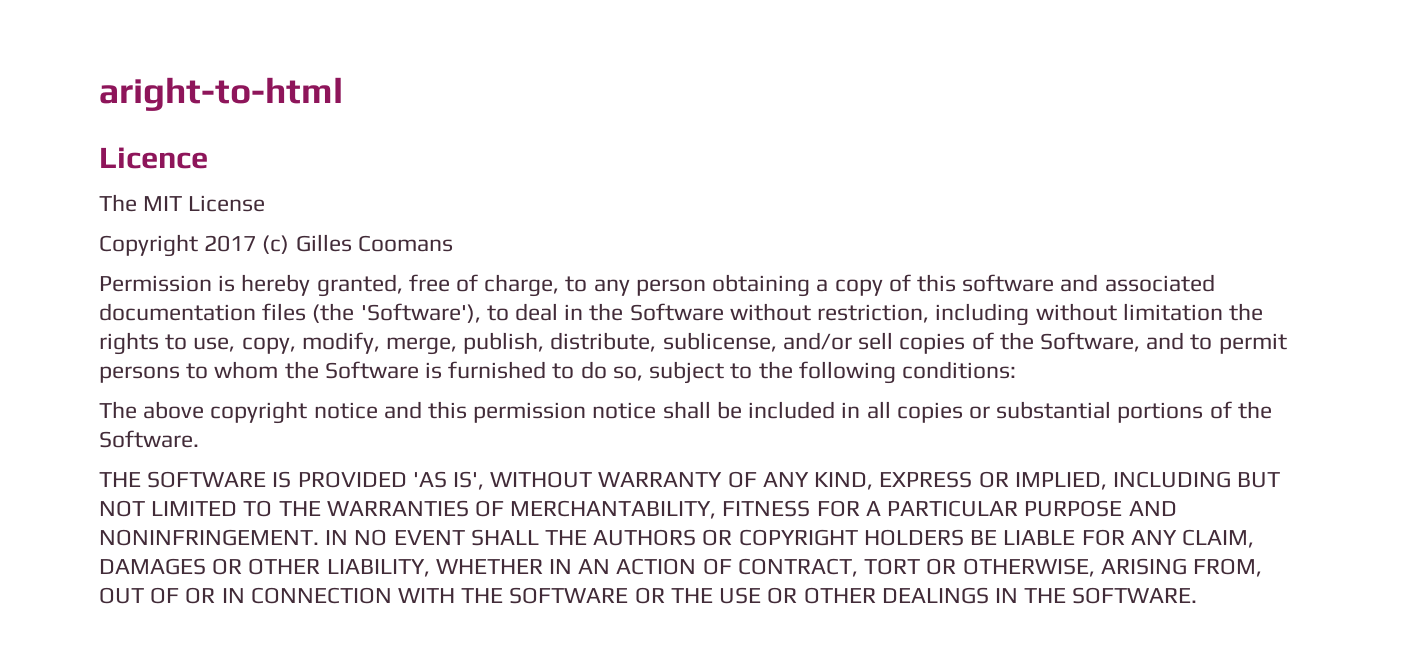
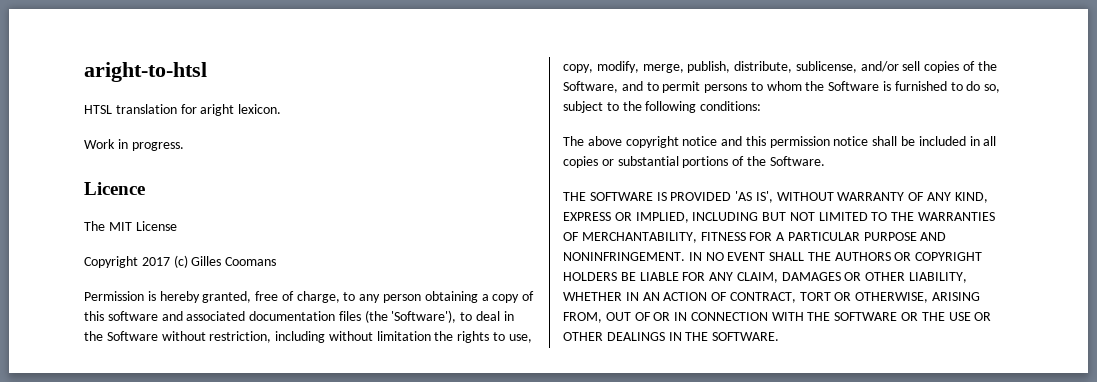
[99,77,343,111] aright-to-html -> [84,62,207,82] [84,104,282,116] [84,139,184,151] aright-to-htsl // HTSL translation for aright lexicon. // Work in progress.

